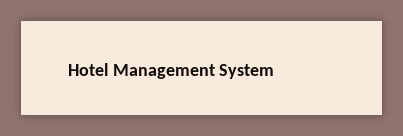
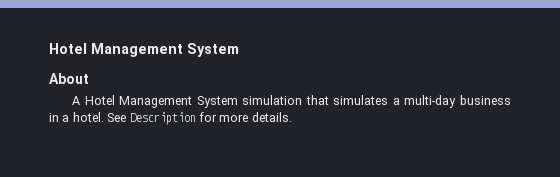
[68,63,275,79] Hotel Management System -> [49,43,239,57] [49,73,89,84] [72,95,512,108] [49,112,292,125] Hotel Management System // About // A Hotel Management System simulation that simulates a multi-day business in a hotel. See Description for more details.

